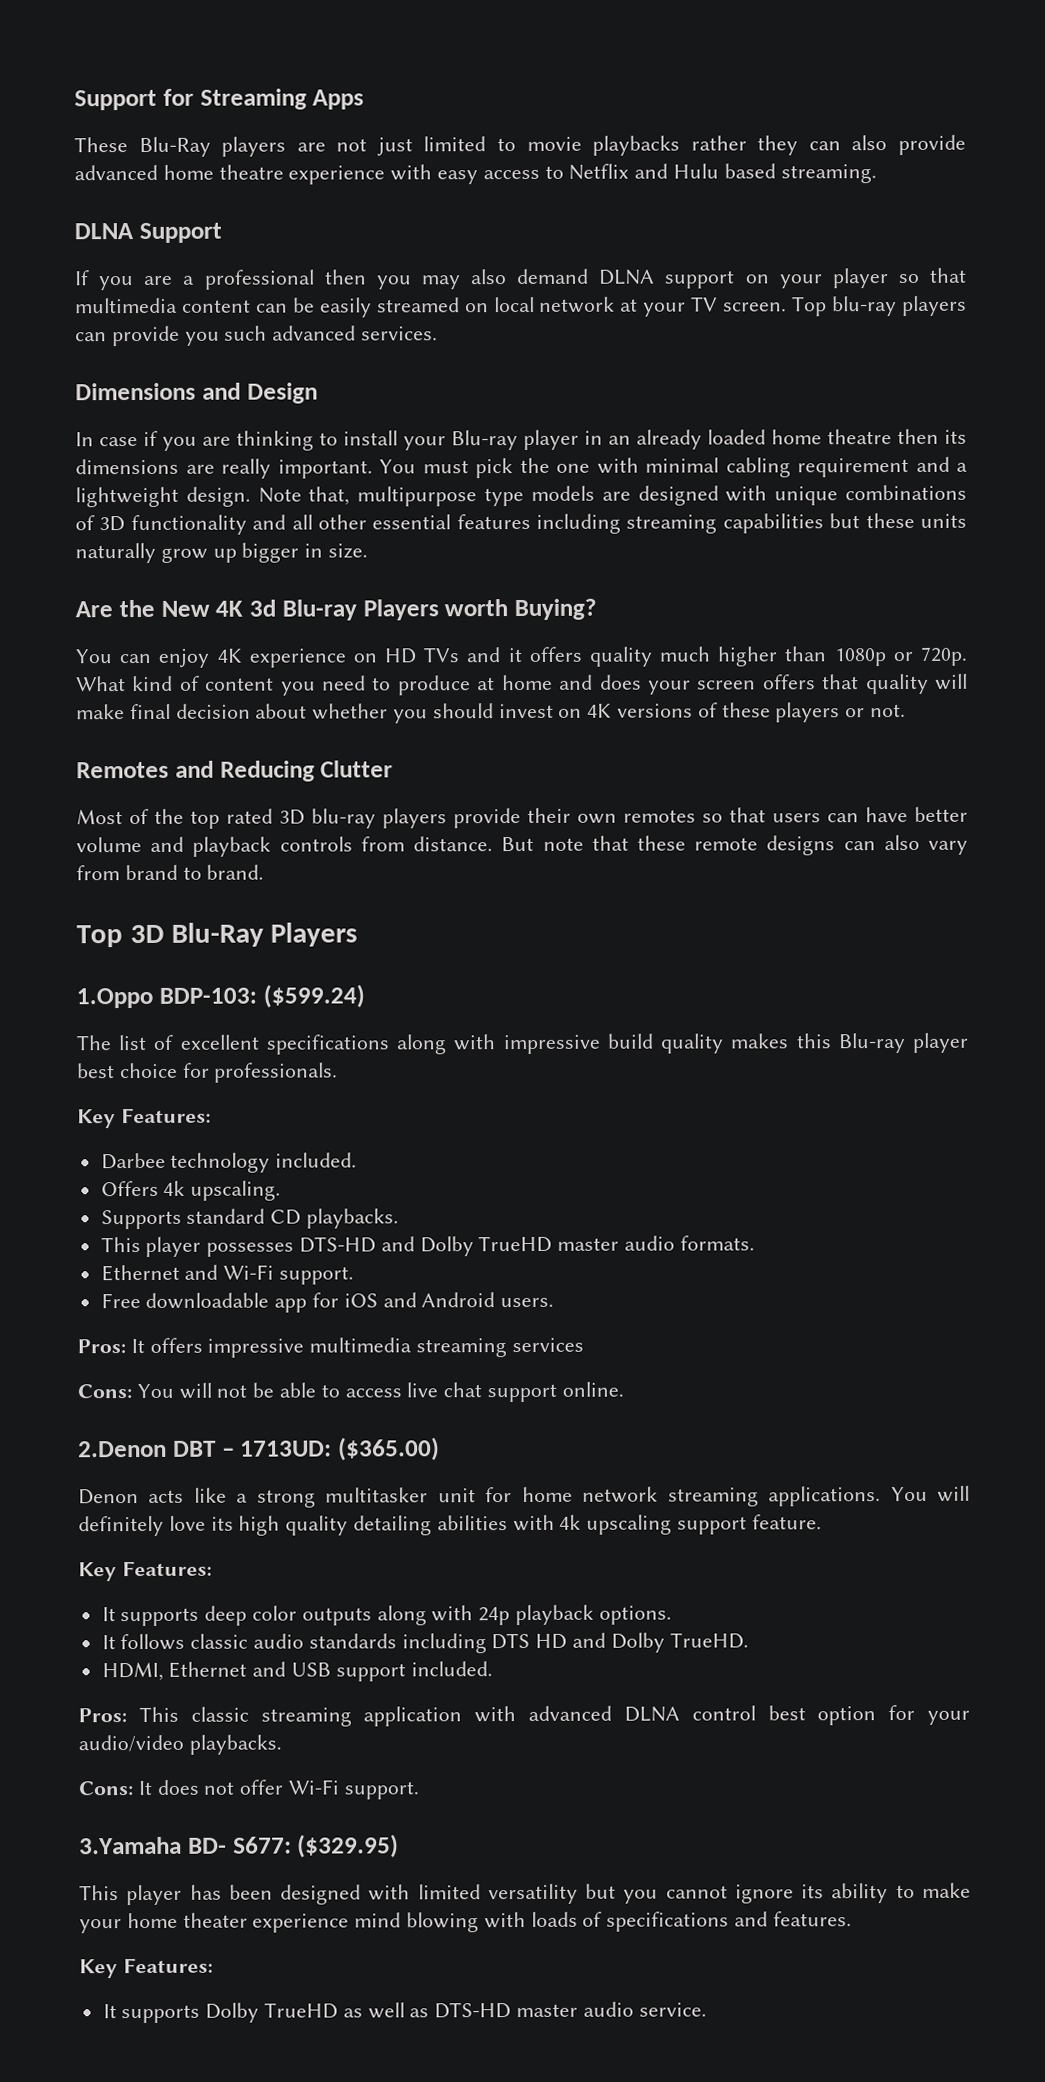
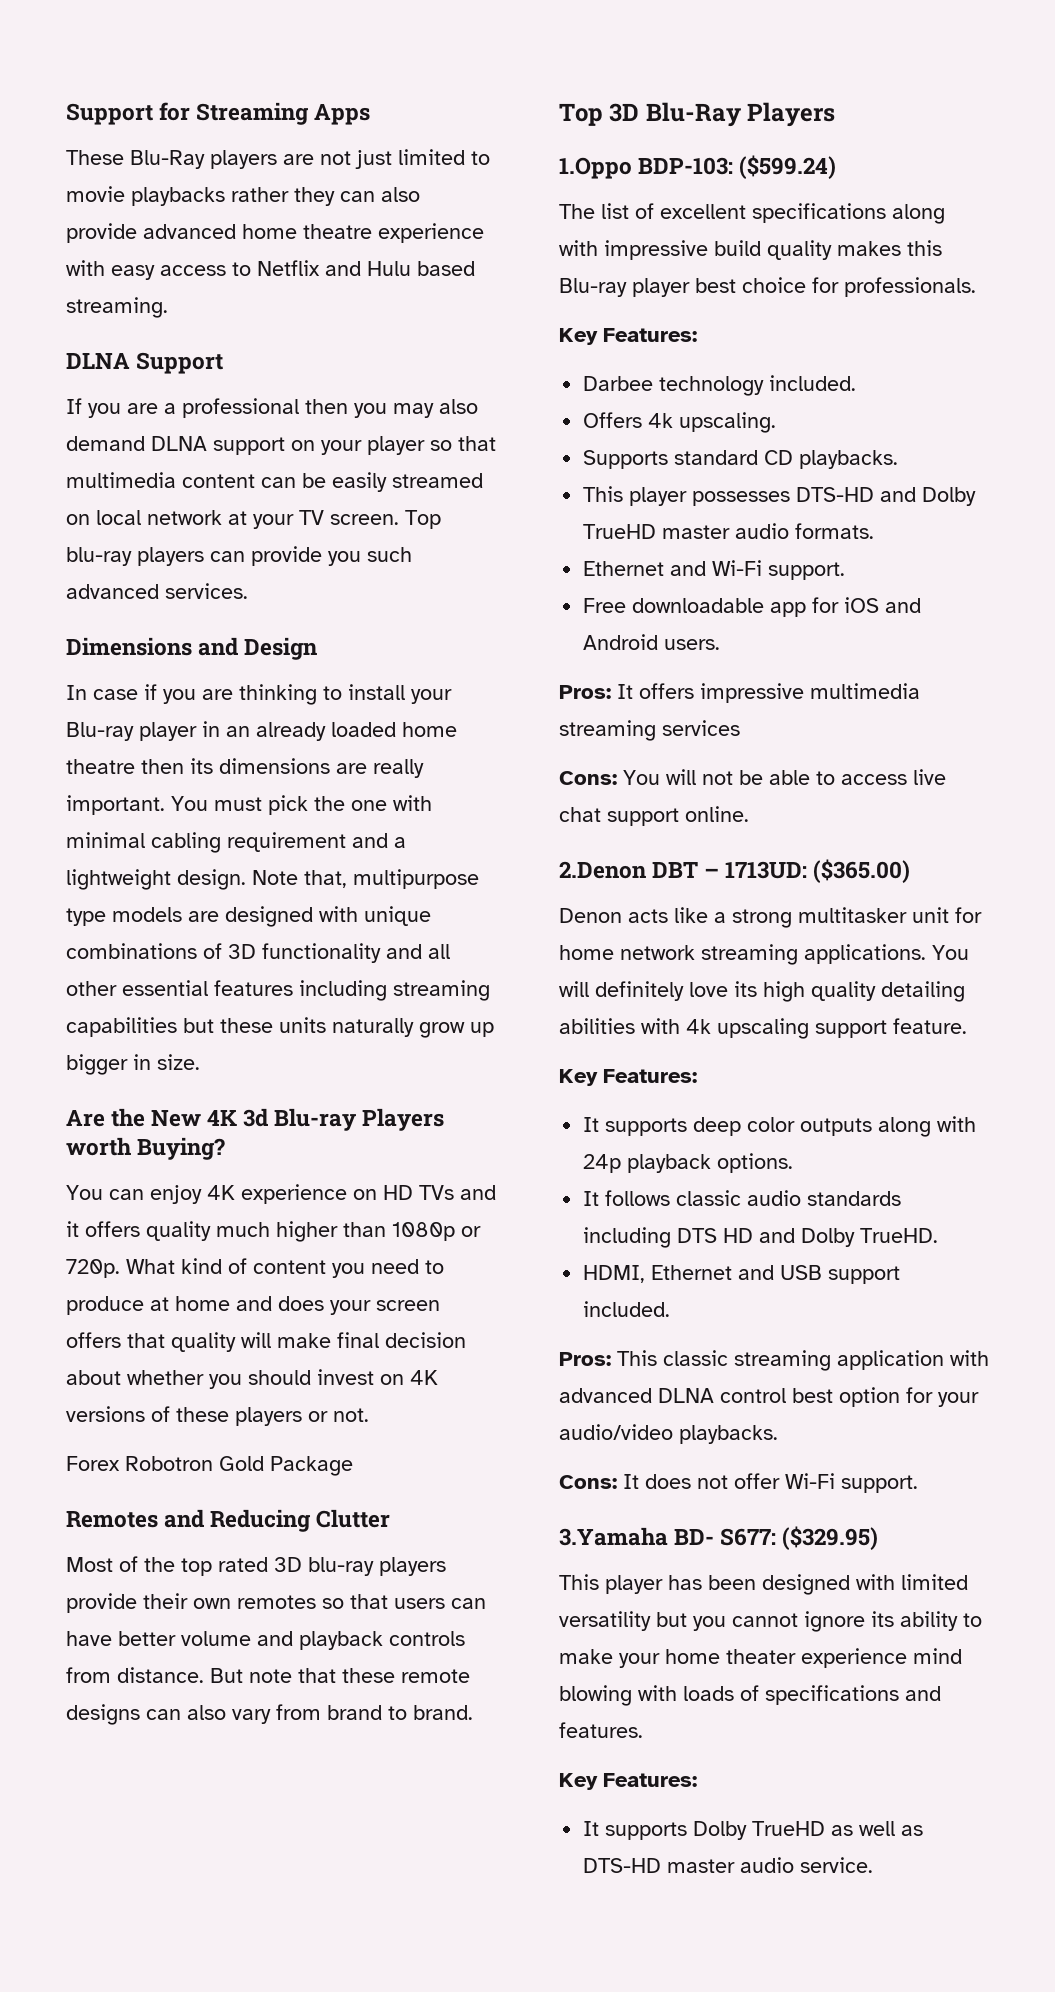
(907, 710) none -> [66,1456,353,1476] // Forex Robotron Gold Package

